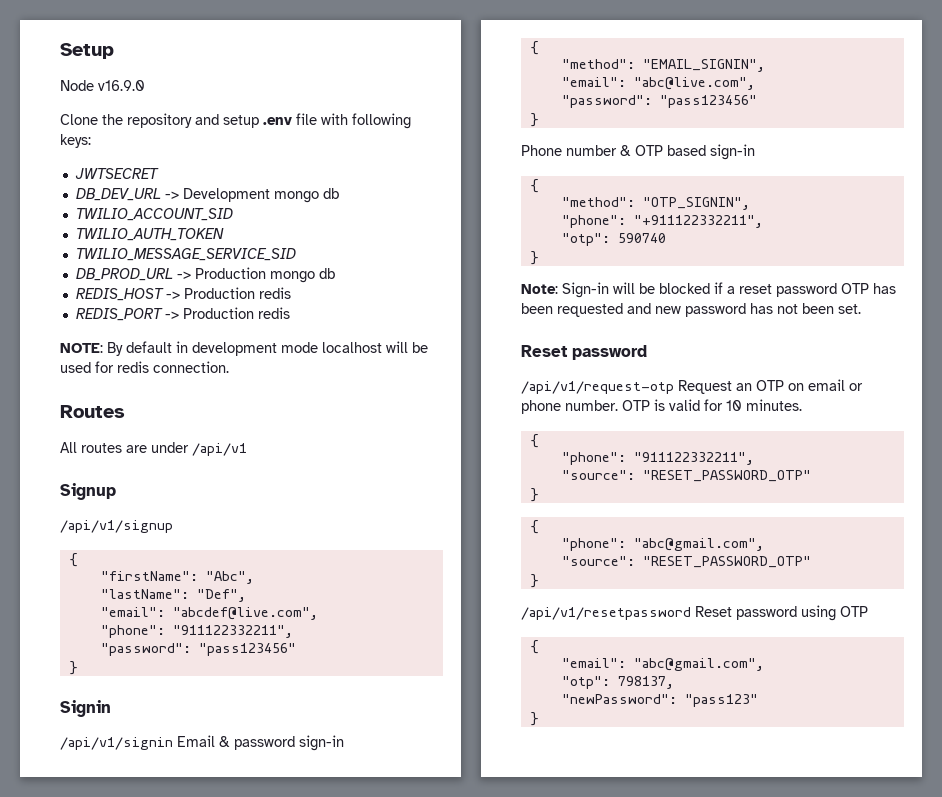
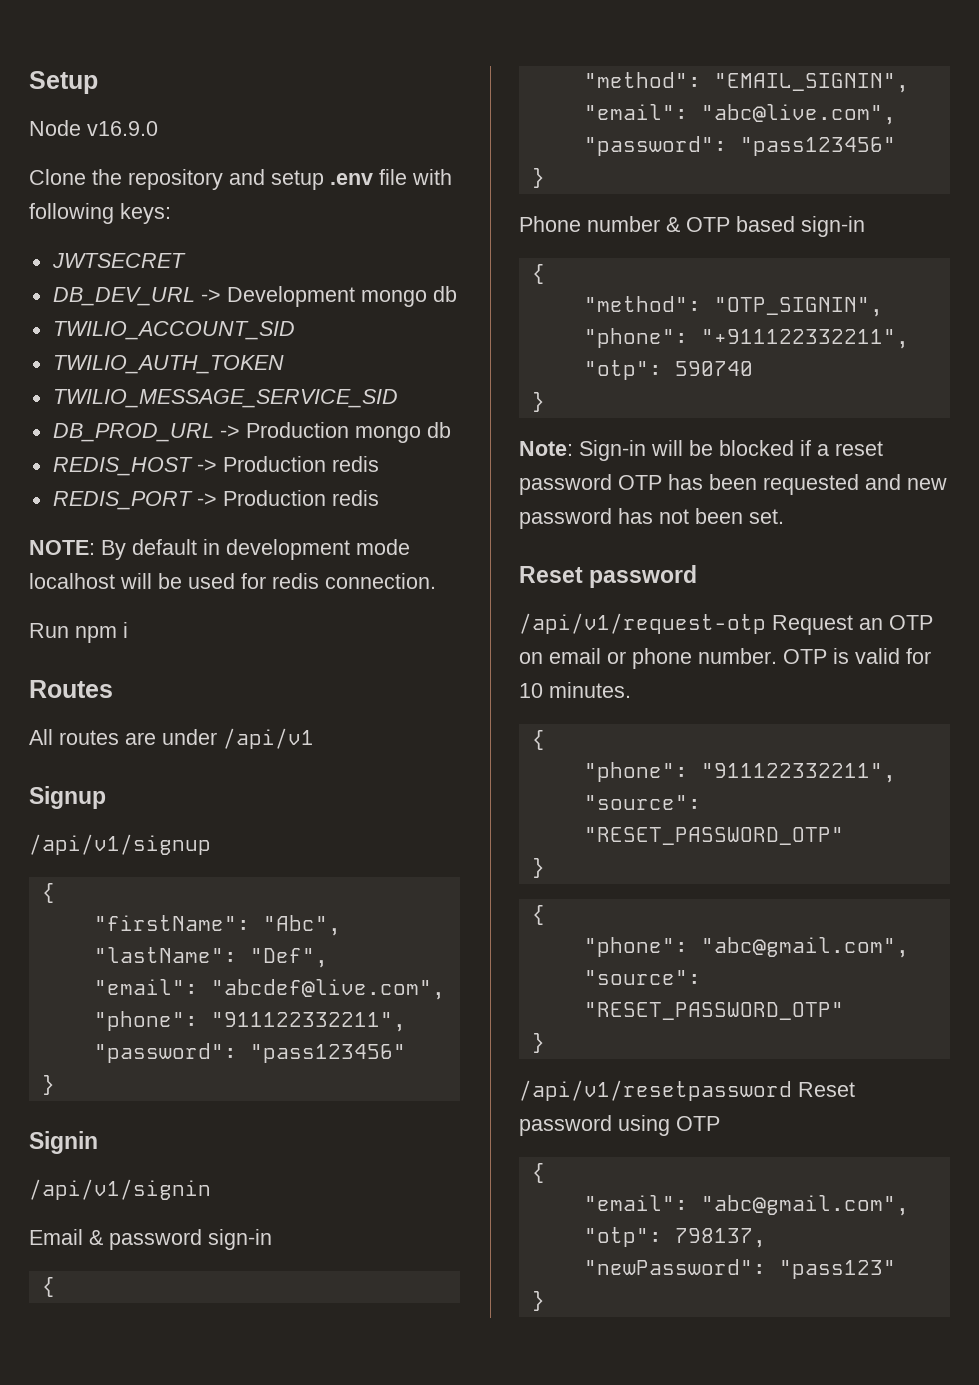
(229, 367) none -> [29,622,128,643] // Run npm i
(173, 743) none -> (211, 1189) //

